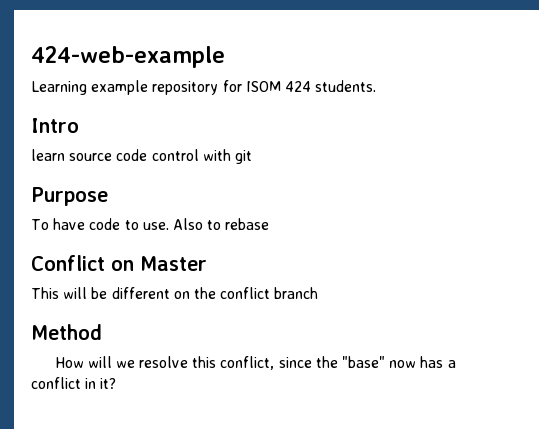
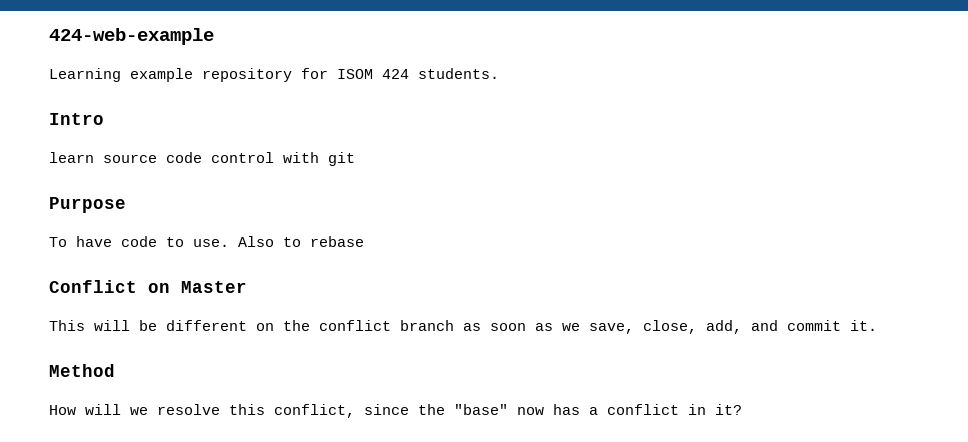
(319, 293) none -> [463,320,877,334] as soon as we save, close, add, and commit it.

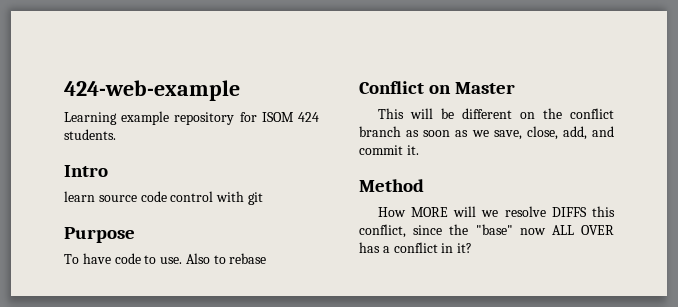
(76, 410) none -> [410,207,448,217] MORE
(220, 409) none -> [551,207,587,217] DIFFS
(544, 411) none -> [551,225,614,235] ALL OVER

